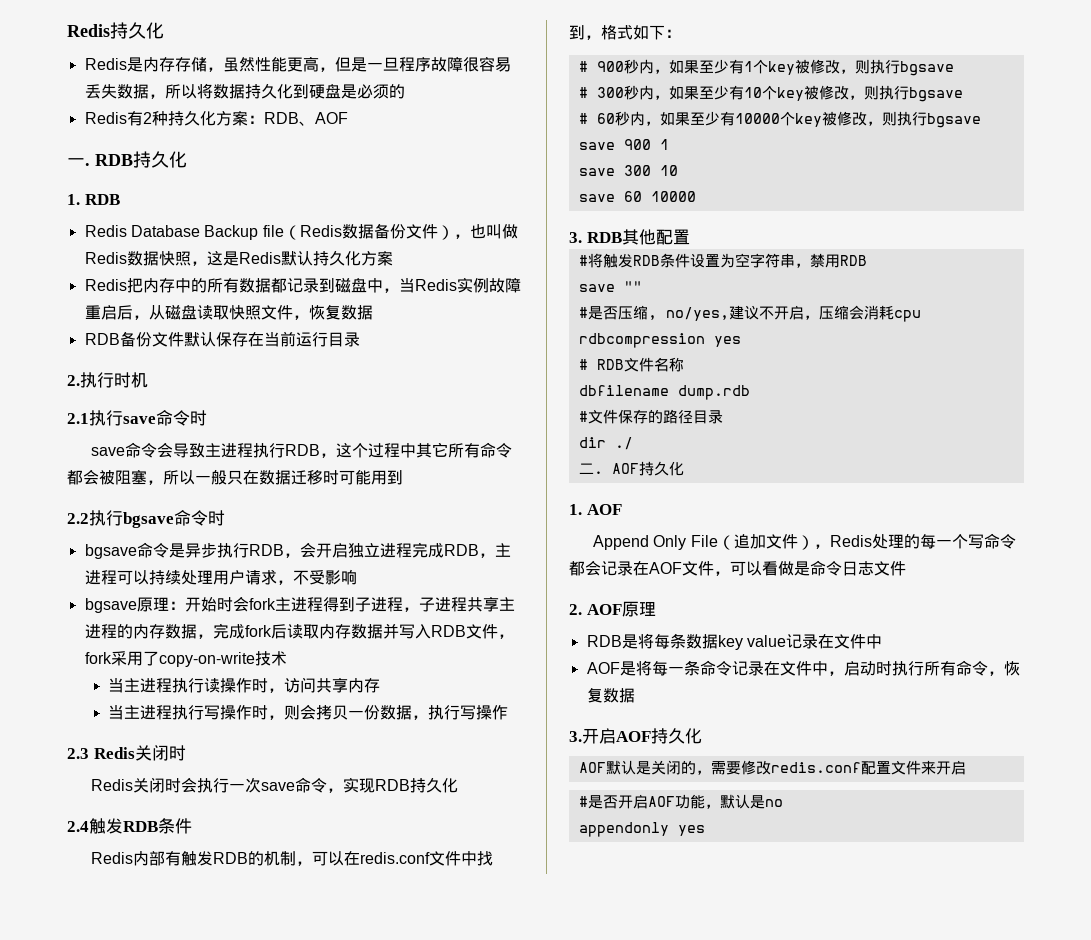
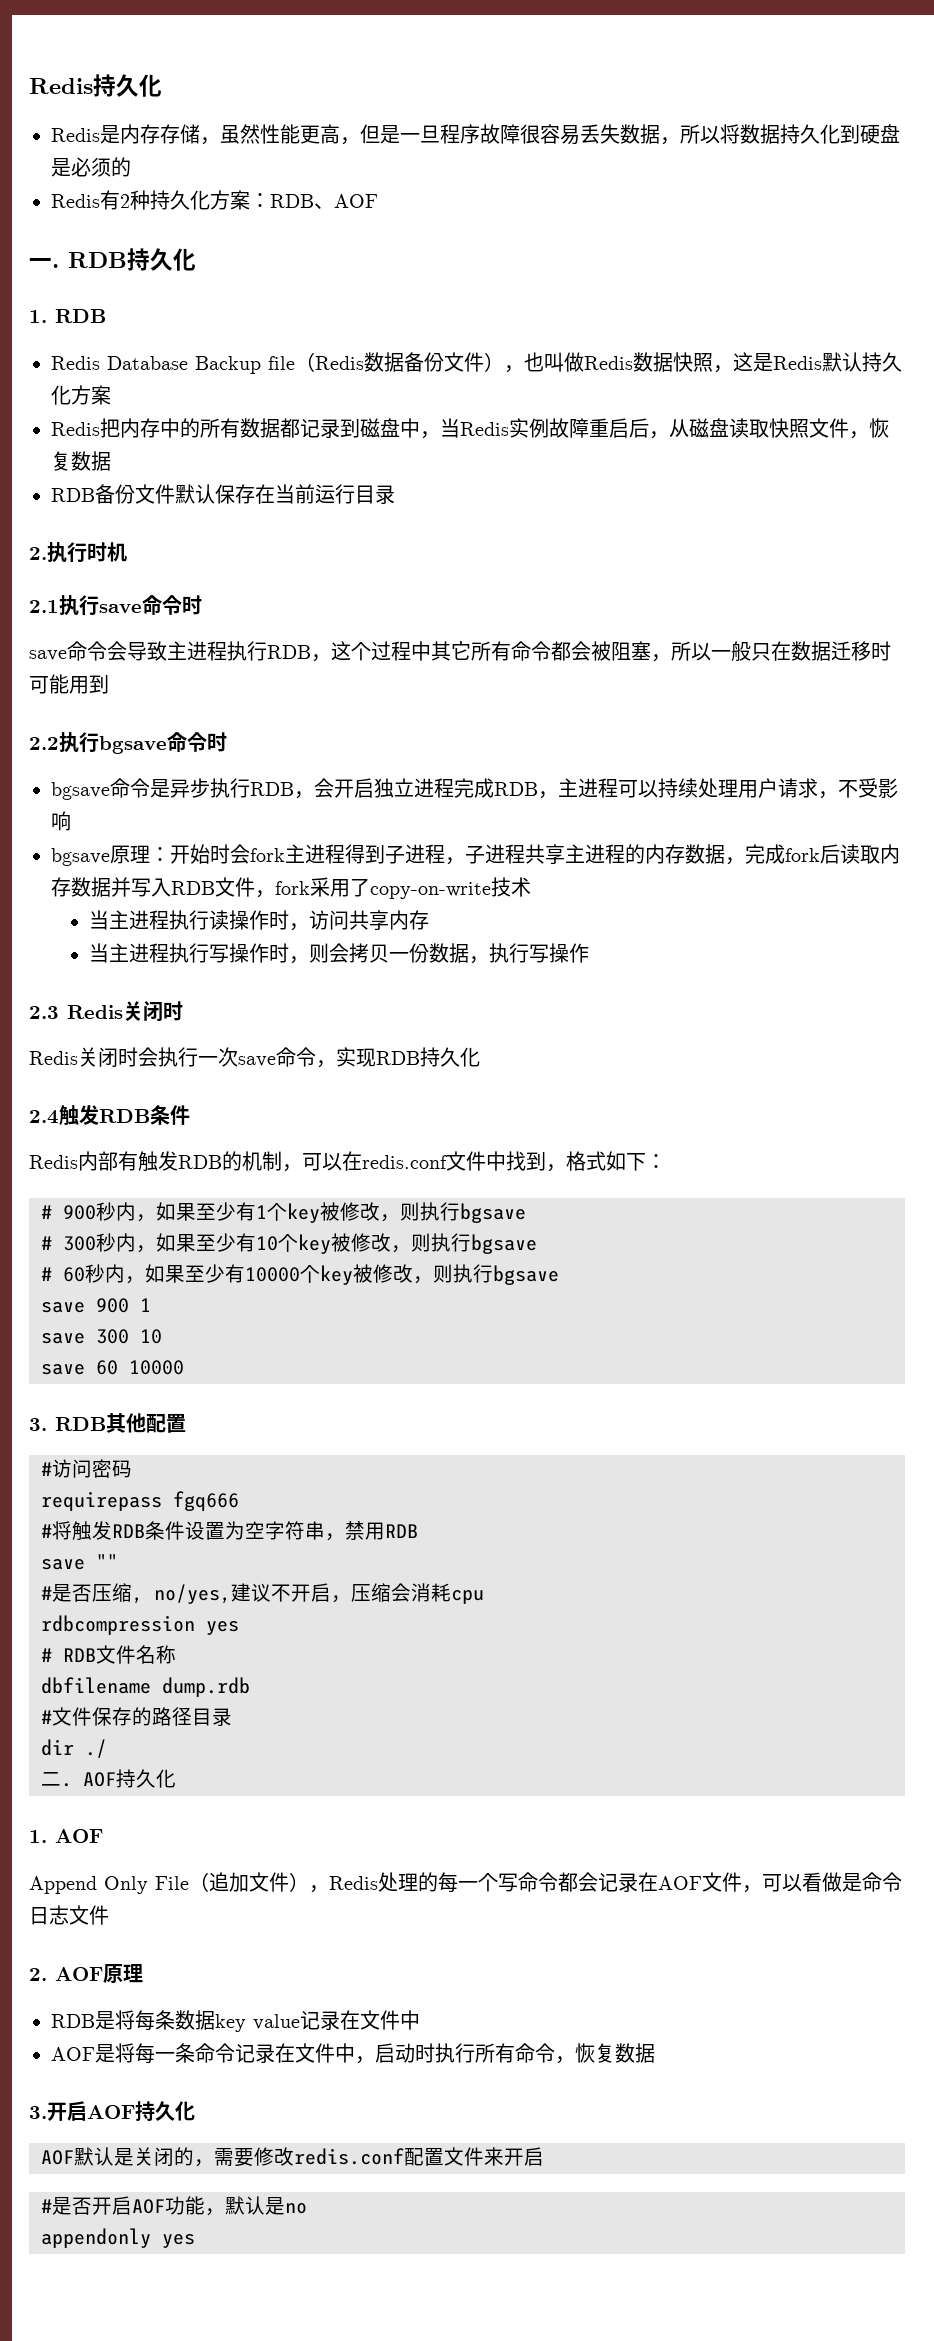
(690, 237) none -> [41,1459,132,1478] [41,1491,239,1511] // #访问密码 // requirepass fgq666

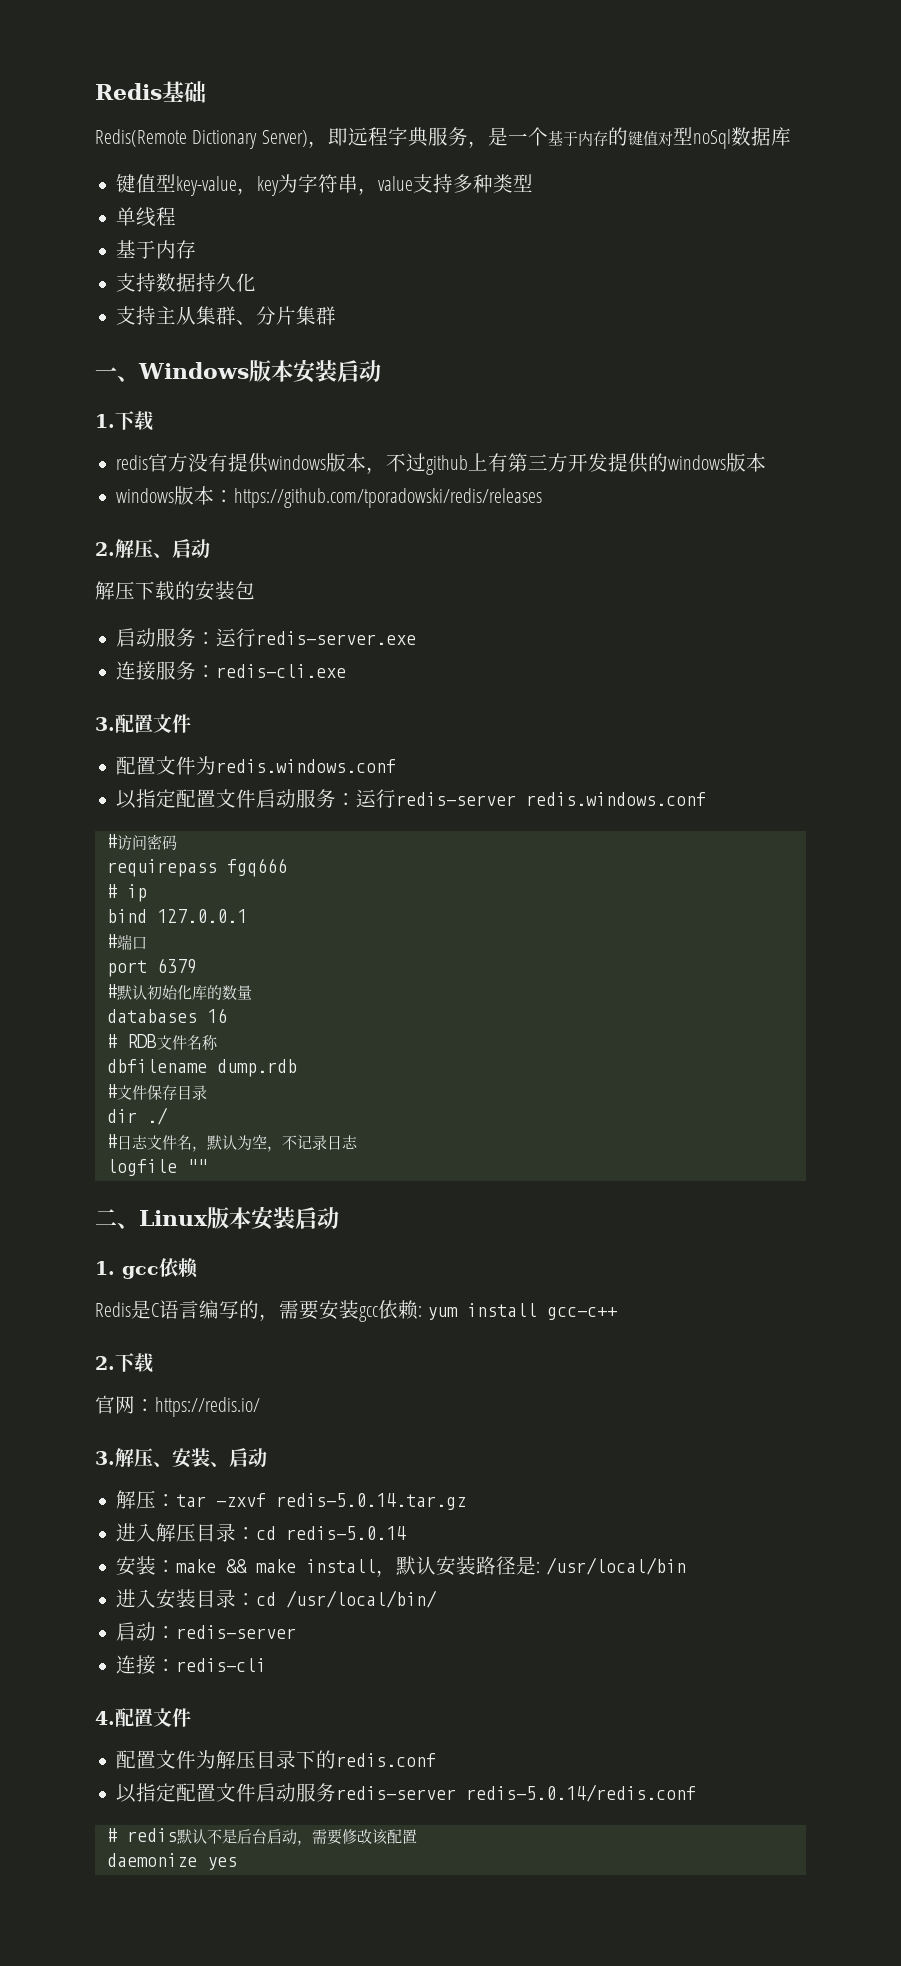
[29,74,162,97] [51,124,900,145] [51,157,131,177] [51,190,378,210] [29,248,196,271] [29,309,106,323] [51,352,902,374] [51,385,111,405] [51,418,889,439] [51,451,111,471] [51,484,395,504] [29,542,127,563] [29,595,202,616] [29,641,891,662] [29,674,109,694] [29,732,227,754] [51,778,898,800] [51,811,71,831] [51,844,900,866] [51,877,531,899] [89,910,430,931] [89,943,590,964] [29,1001,183,1022] [29,1047,480,1068] [29,1105,190,1125] [29,1151,666,1172] [41,1202,526,1223] [41,1233,537,1254] [41,1264,559,1285] [41,1298,151,1313] [41,1329,162,1344] [41,1360,184,1375] [29,1413,186,1433] Redis持久化 // Redis是内存存储，虽然性能更高，但是一旦程序故障很容易丢失数据，所以将数据持久化到硬盘是必须的 // Redis有2种持久化方案：RDB、AOF // 一. RDB持久化 // 1. RDB // Redis Database Backup file（Redis数据备份文件），也叫做Redis数据快照，这是Redis默认持久化方案 // Redis把内存中的所有数据都记录到磁盘中，当Redis实例故障重启后，从磁盘读取快照文件，恢复数据 // RDB备份文件默认保存在当前运行目录 // 2.执行时机 // 2.1执行save命令时 // save命令会导致主进程执行RDB，这个过程中其它所有命令都会被阻塞，所以一般只在数据迁移时可能用到 // 2.2执行bgsave命令时 // bgsave命令是异步执行RDB，会开启独立进程完成RDB，主进程可以持续处理用户请求，不受影响 // bgsave原理：开始时会fork主进程得到子进程，子进程共享主进程的内存数据，完成fork后读取内存数据并写入RDB文件，fork采用了copy-on-write技术 // 当主进程执行读操作时，访问共享内存 // 当主进程执行写操作时，则会拷贝一份数据，执行写操作 // 2.3 Redis关闭时 // Redis关闭时会执行一次save命令，实现RDB持久化 // 2.4触发RDB条件 // Redis内部有触发RDB的机制，可以在redis.conf文件中找到，格式如下： // # 900秒内，如果至少有1个key被修改，则执行bgsave // # 300秒内，如果至少有10个key被修改，则执行bgsave // # 60秒内，如果至少有10000个key被修改，则执行bgsave // save 900 1 // save 300 10 // save 60 10000 // 3. RDB其他配置 -> [95,81,206,103] [95,127,791,149] [116,174,534,196] [116,207,177,227] [116,240,197,259] [116,273,257,292] [116,306,337,325] [95,359,381,383] [95,411,154,431] [116,453,767,475] [116,486,543,508] [95,539,210,558] [95,581,255,601] [116,628,417,647] [116,661,347,681] [95,714,191,733] [116,756,397,775] [116,789,707,809] Redis基础 // Redis(Remote Dictionary Server)，即远程字典服务，是一个基于内存的键值对型noSql数据库 // 键值型key-value，key为字符串，value支持多种类型 // 单线程 // 基于内存 // 支持数据持久化 // 支持主从集群、分片集群 // 一、Windows版本安装启动 // 1.下载 // redis官方没有提供windows版本，不过github上有第三方开发提供的windows版本 // windows版本：https://github.com/tporadowski/redis/releases // 2.解压、启动 // 解压下载的安装包 // 启动服务：运行redis-server.exe // 连接服务：redis-cli.exe // 3.配置文件 // 配置文件为redis.windows.conf // 以指定配置文件启动服务：运行redis-server redis.windows.conf
[52,1521,418,1541] [41,1554,118,1570] [41,1583,484,1604] [41,1615,239,1635] 将触发RDB条件设置为空字符串，禁用RDB // save "" // #是否压缩, no/yes,建议不开启，压缩会消耗cpu // rdbcompression yes -> [126,884,147,902] [106,909,247,923] [106,934,147,950] [106,958,197,977] [106,984,252,1000] [106,1008,227,1023] ip // bind 127.0.0.1 // #端口 // port 6379 // #默认初始化库的数量 // databases 16
[132,1707,192,1726] 的路径 -> (177, 1092) none
[41,1769,176,1788] [29,1829,103,1843] [29,1872,902,1894] [29,1905,109,1925] [29,1964,143,1983] [51,2010,420,2032] [51,2043,655,2064] [29,2101,195,2122] [41,2147,194,2167] 二. AOF持久化 // 1. AOF // Append Only File（追加文件），Redis处理的每一个写命令都会记录在AOF文件，可以看做是命令日志文件 // 2. AOF原理 // RDB是将每条数据key value记录在文件中 // AOF是将每一条命令记录在文件中，启动时执行所有命令，恢复数据 // 3.开启AOF持久化 // AOF默认是关闭的 -> [106,1134,358,1152] [106,1159,207,1176] [95,1206,339,1230] [95,1258,198,1279] [95,1300,618,1322] [95,1353,154,1373] [95,1395,260,1417] [95,1448,267,1468] [116,1490,467,1510] [116,1523,407,1542] [116,1556,686,1577] [116,1589,438,1609] [116,1622,297,1641] [116,1655,267,1675] [95,1708,191,1727] [116,1750,437,1769] [116,1783,697,1803] [106,1828,297,1845] #日志文件名，默认为空，不记录日志 // logfile "" // 二、Linux版本安装启动 // 1. gcc依赖 // Redis是C语言编写的，需要安装gcc依赖: yum install gcc-c++ // 2.下载 // 官网：https://redis.io/ // 3.解压、安装、启动 // 解压：tar -zxvf redis-5.0.14.tar.gz // 进入解压目录：cd redis-5.0.14 // 安装：make && make install，默认安装路径是: /usr/local/bin // 进入安装目录：cd /usr/local/bin/ // 启动：redis-server // 连接：redis-cli // 4.配置文件 // 配置文件为解压目录下的redis.conf // 以指定配置文件启动服务redis-server redis-5.0.14/redis.conf // # redis默认不是后台启动
[294,2147,544,2166] [41,2196,307,2216] [41,2228,151,2248] redis.conf配置文件来开启 // #是否开启AOF功能，默认是no // appendonly -> [371,1829,417,1845] [106,1853,197,1867] 该配置 // daemonize

